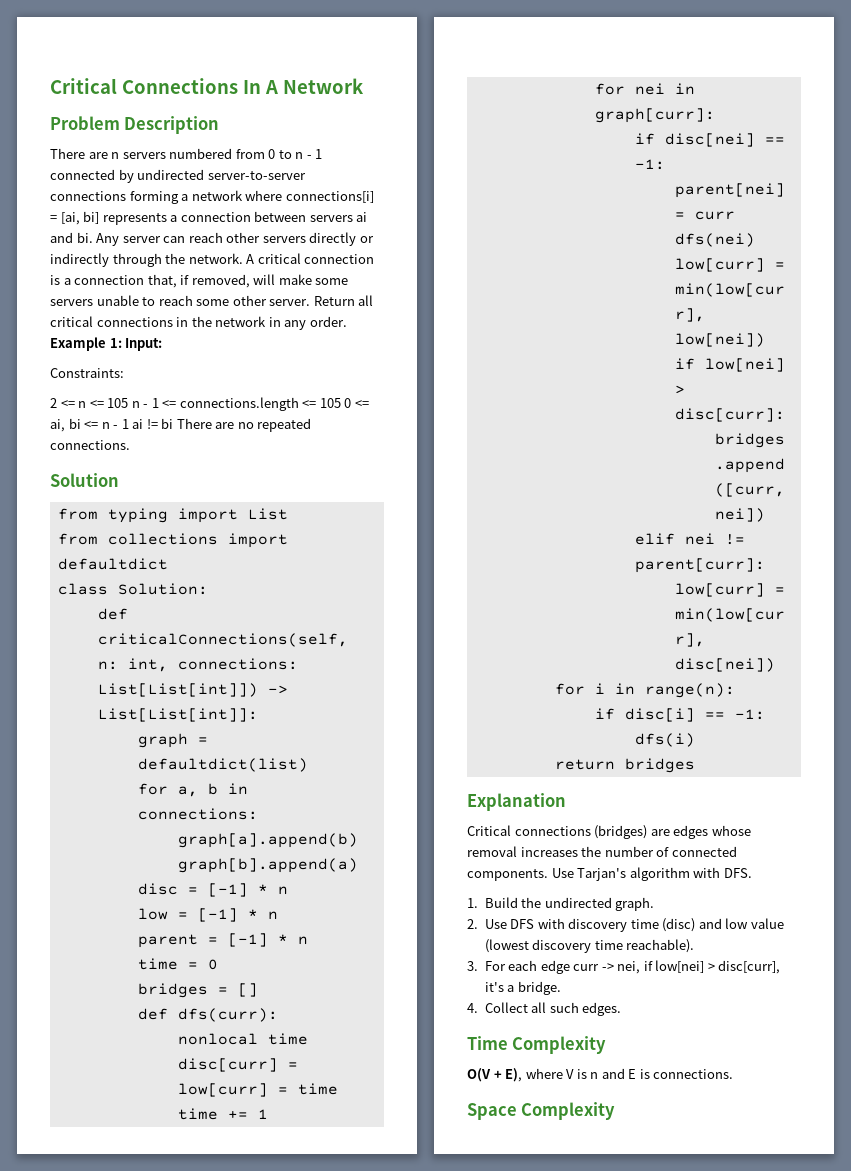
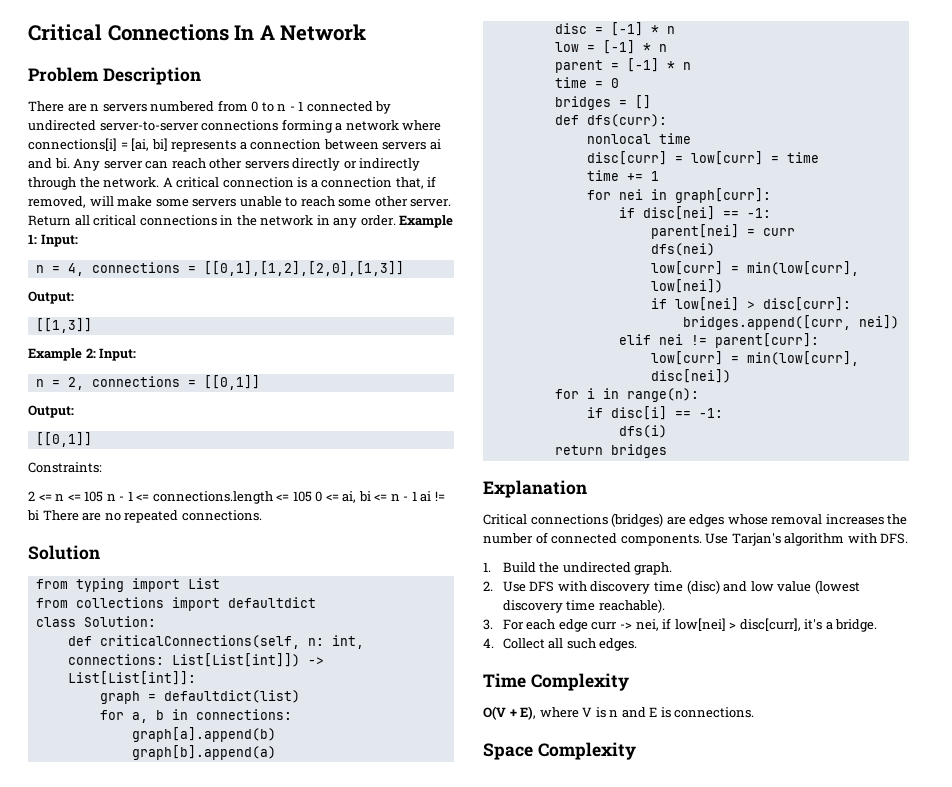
(163, 344) none -> [35,261,404,276] [28,291,74,304] [35,318,92,333] [28,348,137,361] [35,375,260,390] [28,405,74,418] [35,432,92,447] // n = 4, connections = [[0,1],[1,2],[2,0],[1,3]] // Output: // [[1,3]] // Example 2: Input: // n = 2, connections = [[0,1]] // Output: // [[0,1]]

